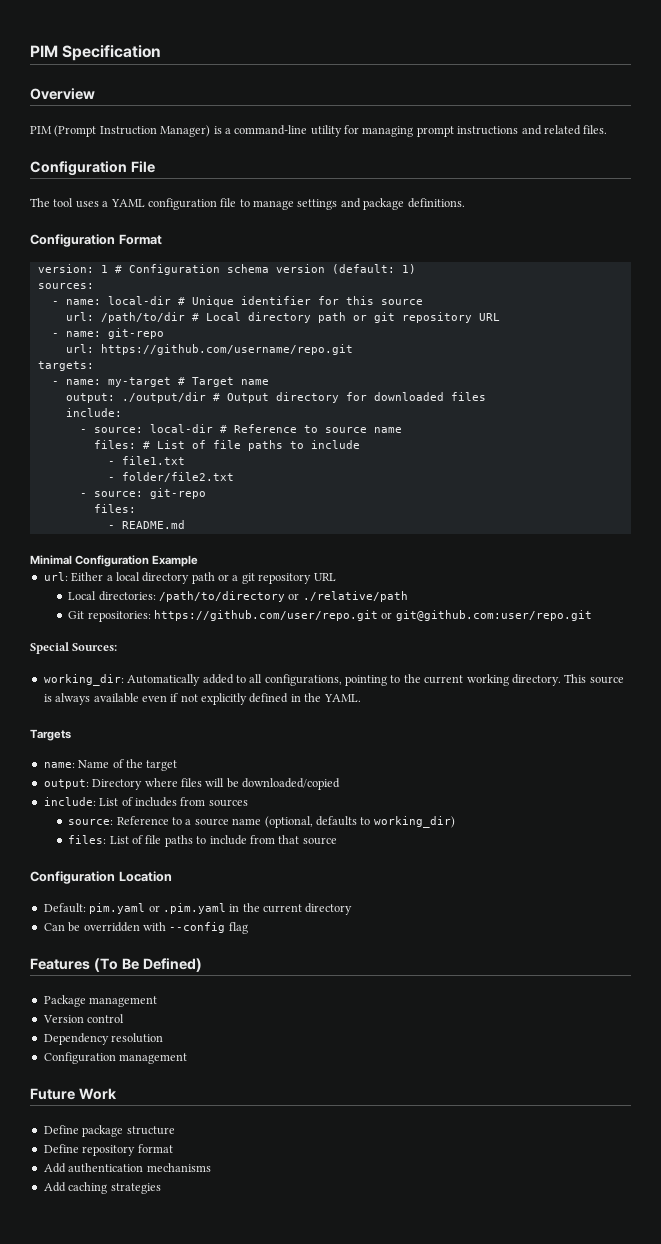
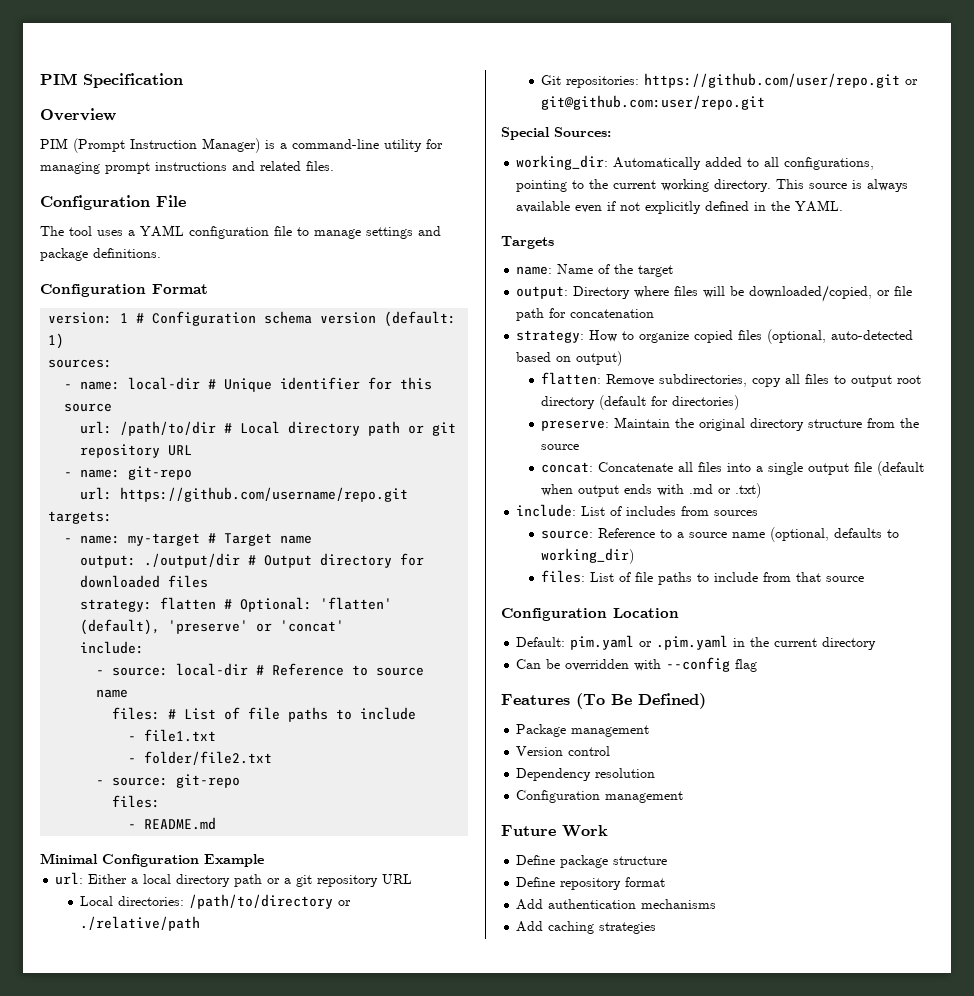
(486, 396) none -> [80,597,393,612] [80,619,345,635] // strategy: flatten # Optional: 'flatten' (default), 'preserve' or 'concat'
[242,778,340,790] downloaded/copied -> [749,285,913,302] [516,308,655,321] [516,329,914,344] [516,351,623,366] [541,372,922,387] [541,395,740,410] [541,417,920,431] [541,444,580,450] [541,461,925,476] [541,483,762,498] downloaded/copied, or file path for concatenation // strategy: How to organize copied files (optional, auto-detected based on output) // flatten: Remove subdirectories, copy all files to output root directory (default for directories) // preserve: Maintain the original directory structure from the source // concat: Concatenate all files into a single output file (default when output ends with .md or .txt)

